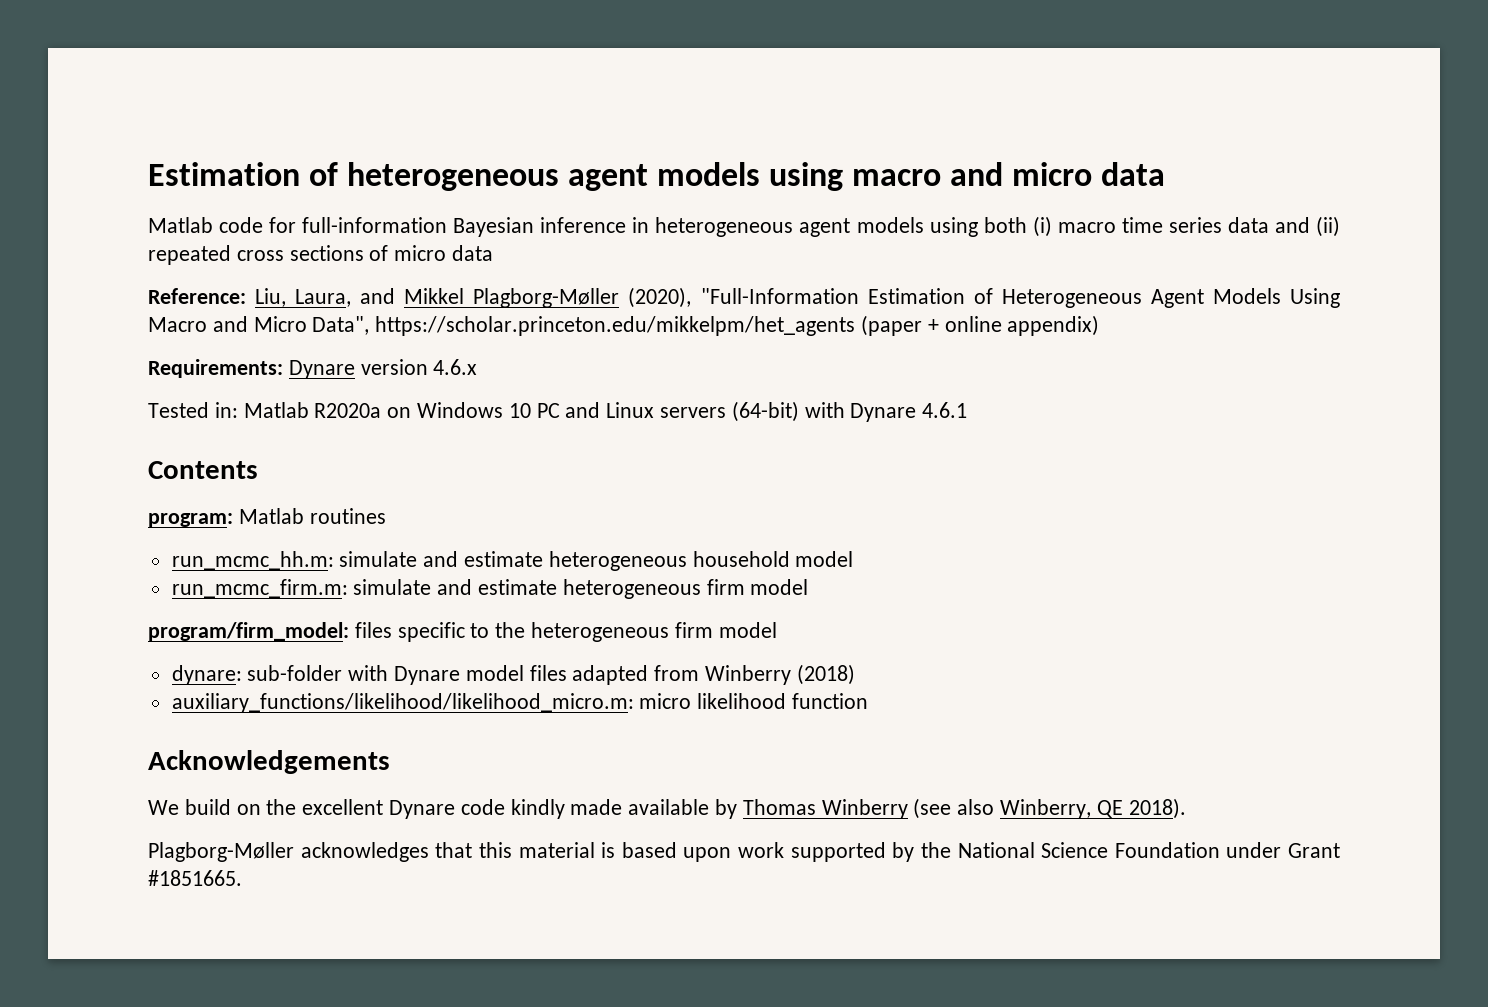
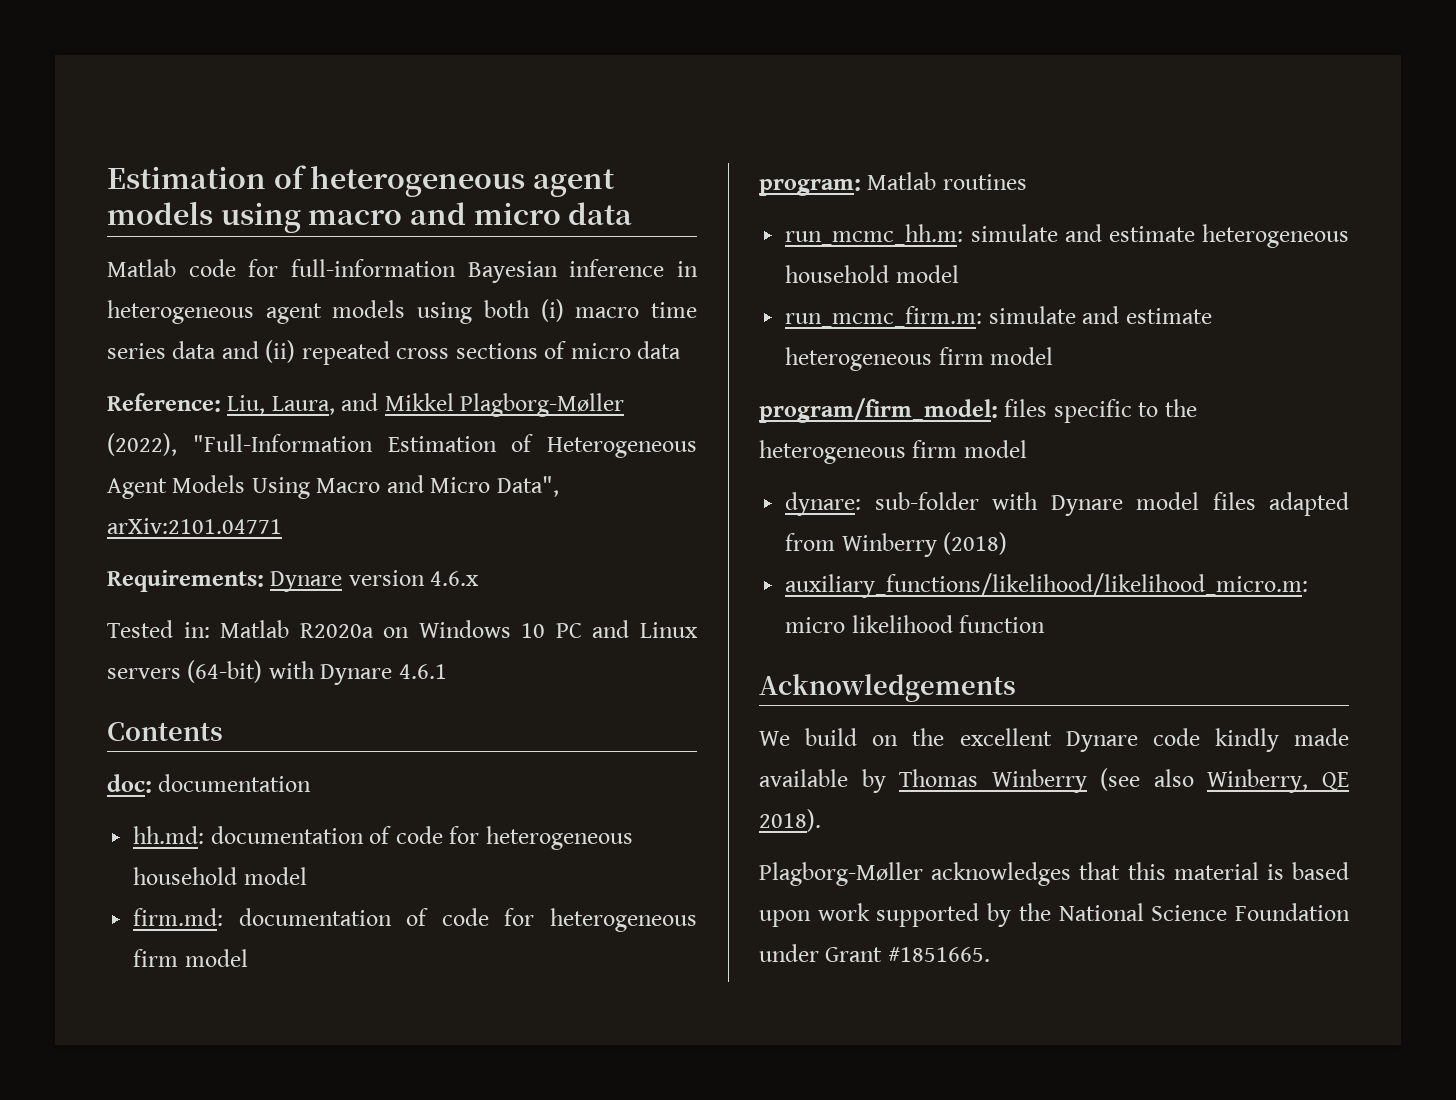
[628,287,692,308] (2020), -> [107,433,177,456] (2022),
[375,315,1100,336] https://scholar.princeton.edu/mikkelpm/het_agents (paper + online appendix) -> [107,518,282,534] arXiv:2101.04771
(258, 470) none -> [107,774,312,793] [133,826,633,850] [133,867,307,885] [133,908,697,932] [133,949,248,967] // doc: documentation // hh.md: documentation of code for heterogeneous household model // firm.md: documentation of code for heterogeneous firm model

